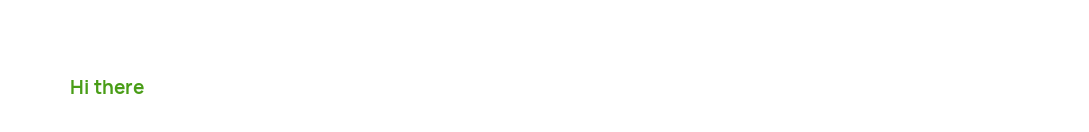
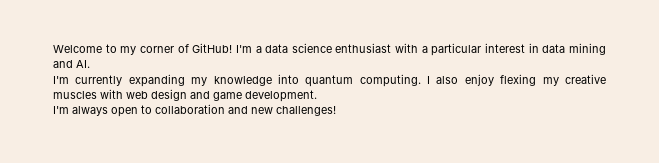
[70,80,145,94] Hi there -> [53,43,606,56] [53,60,90,68] [53,74,606,87] [53,89,317,102] [53,104,336,117] Welcome to my corner of GitHub! I'm a data science enthusiast with a particular interest in data mining and AI. // I'm currently expanding my knowledge into quantum computing. I also enjoy flexing my creative muscles with web design and game development. // I'm always open to collaboration and new challenges!

